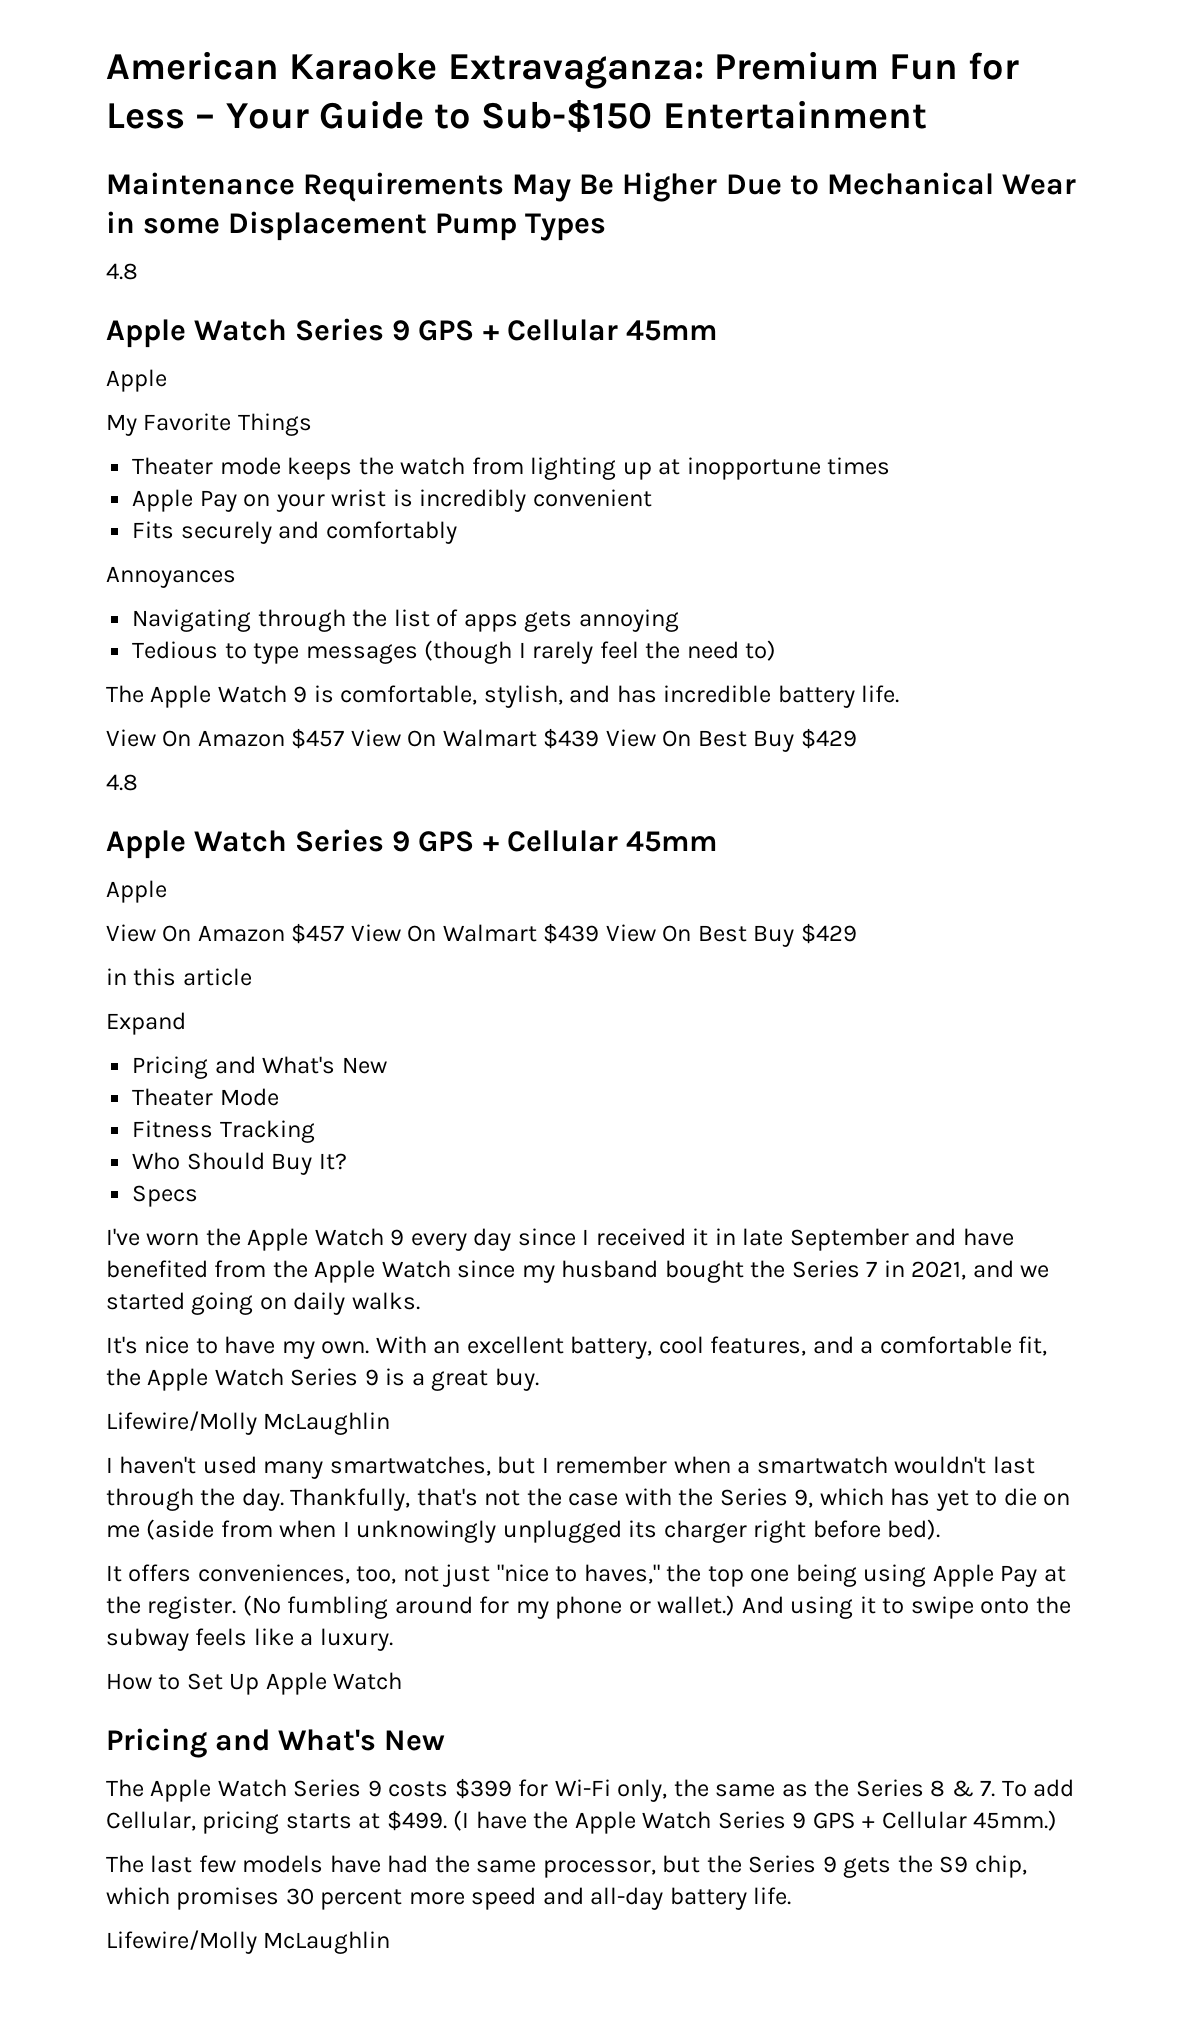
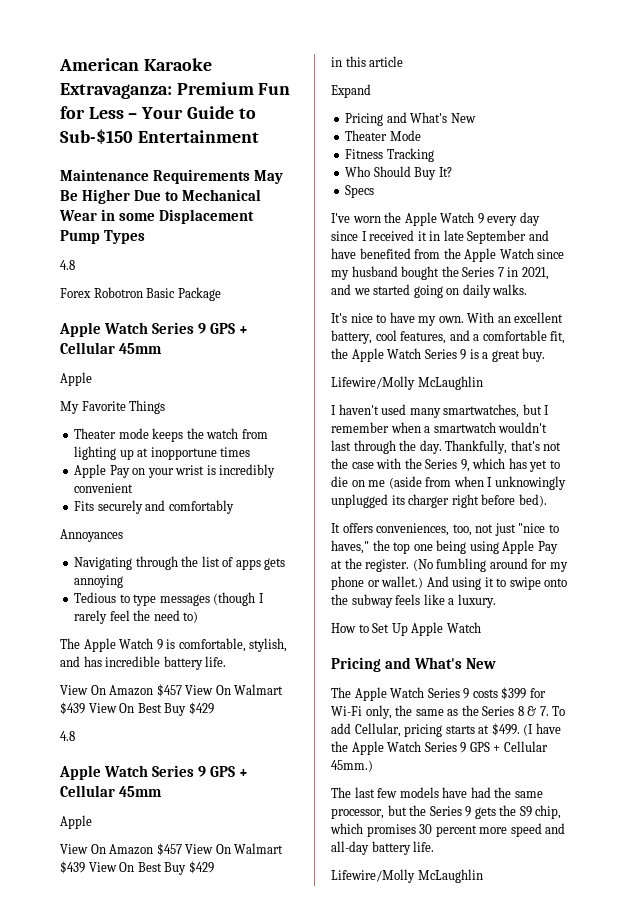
(138, 271) none -> [60,287,221,301] // Forex Robotron Basic Package

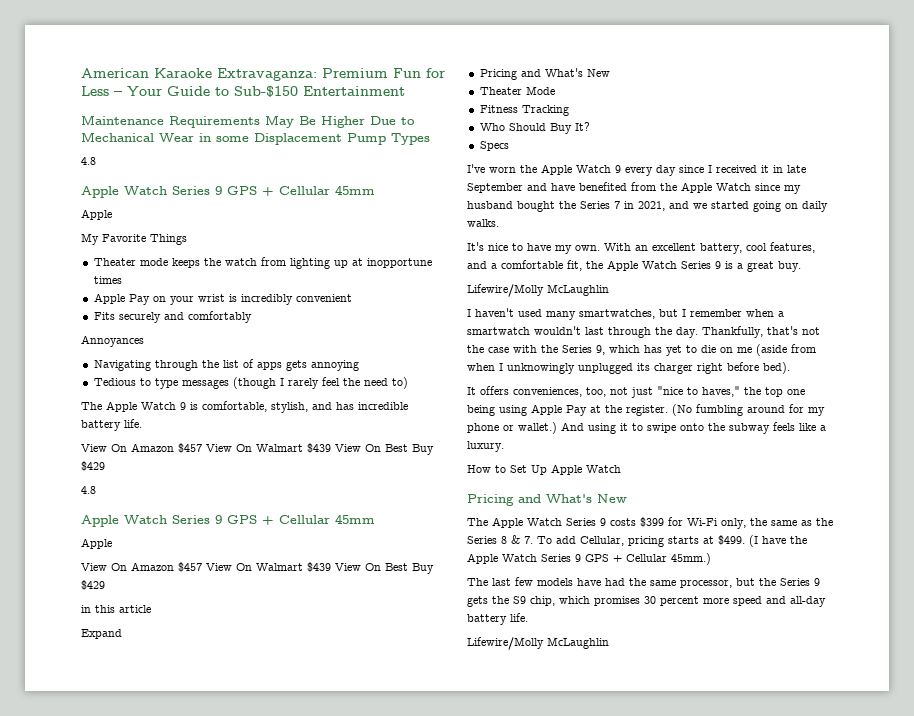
[60,287,221,301] // Forex Robotron Basic Package -> (96, 161) none

